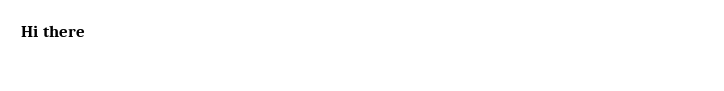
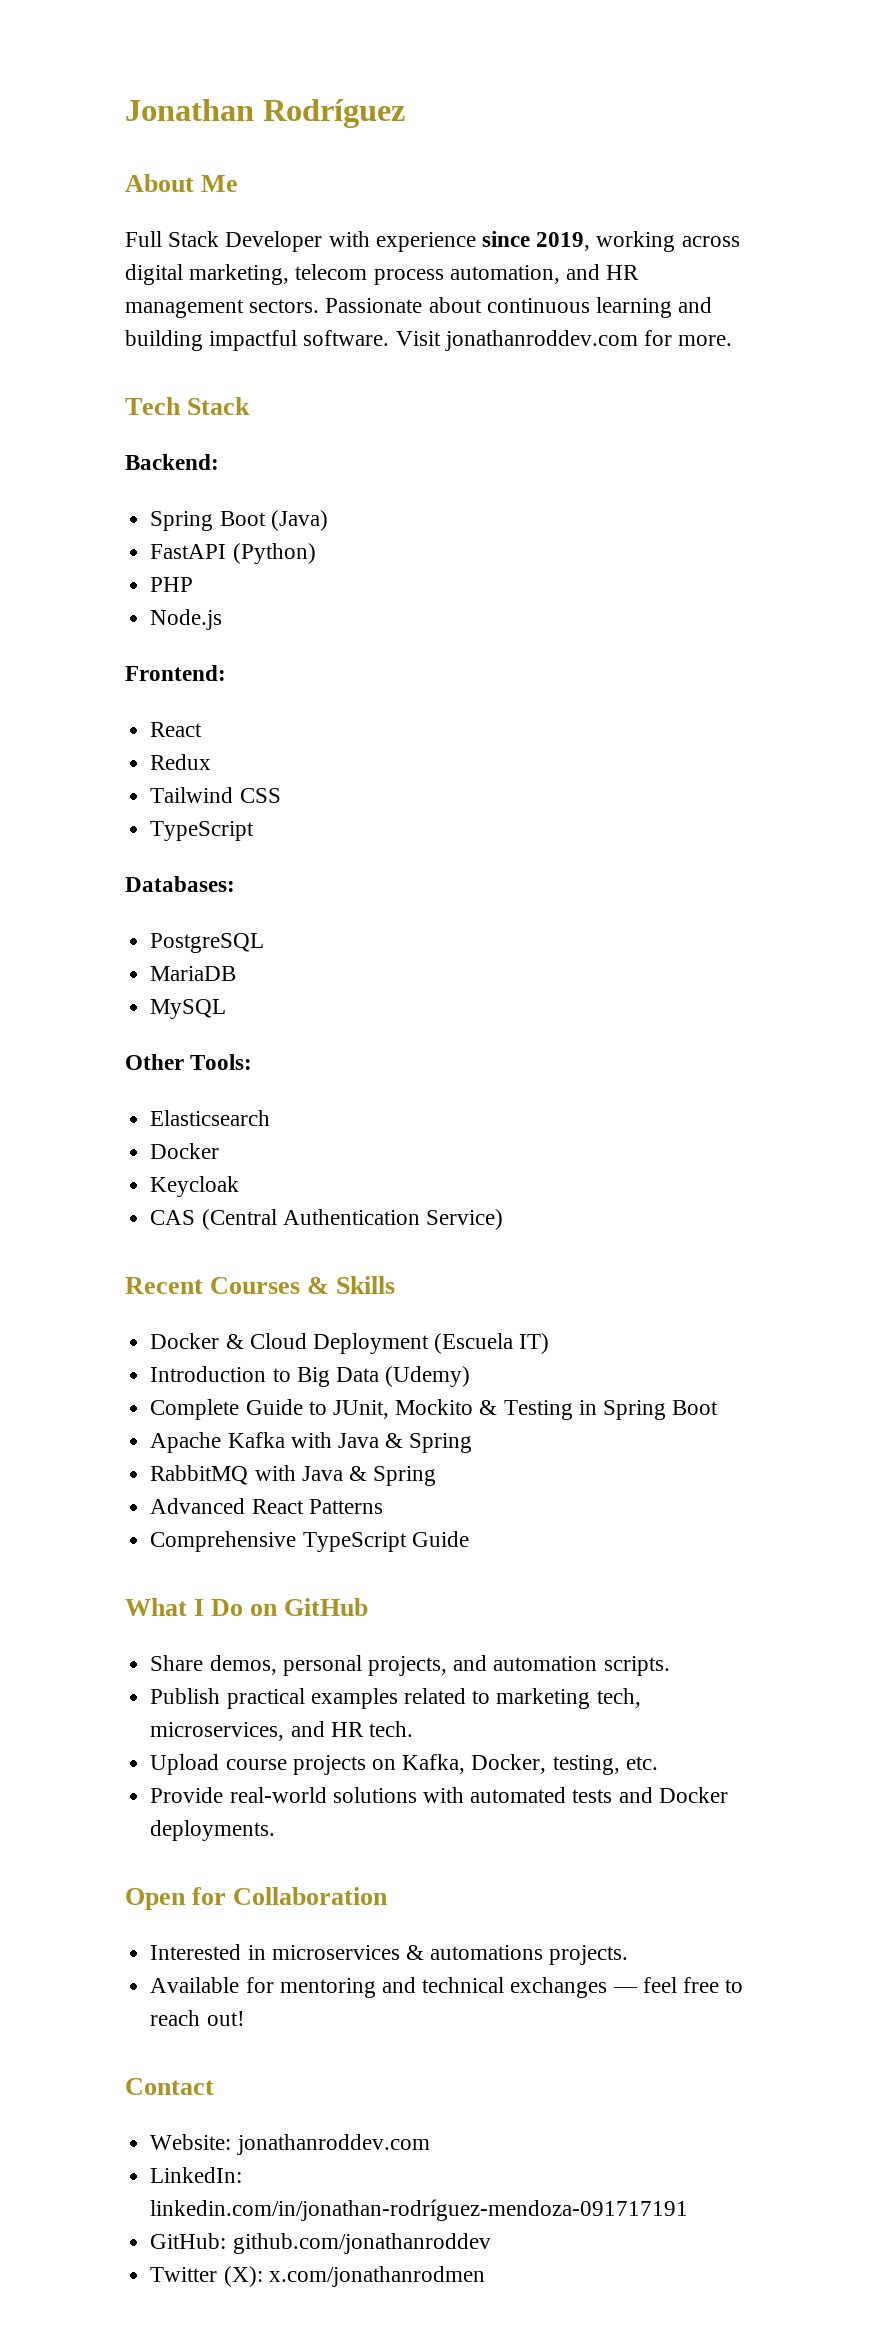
[21,25,85,37] Hi there -> [125,99,405,128] [125,174,239,192] [125,231,740,252] [125,264,640,285] [125,297,713,318] [125,330,733,351] [125,397,251,415] [125,454,219,470] [150,510,328,531] [150,543,316,564] [150,577,194,592] [150,609,223,630] [125,665,226,681] [150,722,203,737] [150,754,212,770] [150,787,281,803] [150,821,255,841] [125,876,235,892] [150,933,265,953] [150,966,237,981] [150,999,227,1019] [125,1054,253,1070] [150,1110,271,1126] [150,1143,220,1159] [150,1176,240,1197] [150,1209,503,1230] [125,1276,396,1294] [150,1333,550,1354] [150,1366,471,1387] [150,1399,719,1420] [150,1432,473,1453] [150,1465,437,1486] [150,1498,383,1514] [150,1531,469,1552] [125,1598,369,1616] [150,1655,670,1676] [150,1688,641,1709] [150,1721,413,1741] [150,1754,658,1775] [150,1787,728,1803] [150,1820,276,1841] [125,1887,389,1910] [150,1944,629,1965] [150,1977,744,1998] [150,2010,245,2026] [125,2078,214,2095] [150,2134,430,2155] [150,2167,243,2183] [150,2199,689,2221] [150,2233,491,2254] [150,2266,485,2287] Jonathan Rodríguez // About Me // Full Stack Developer with experience since 2019, working across digital marketing, telecom process automation, and HR management sectors. Passionate about continuous learning and building impactful software. Visit jonathanroddev.com for more. // Tech Stack // Backend: // Spring Boot (Java) // FastAPI (Python) // PHP // Node.js // Frontend: // React // Redux // Tailwind CSS // TypeScript // Databases: // PostgreSQL // MariaDB // MySQL // Other Tools: // Elasticsearch // Docker // Keycloak // CAS (Central Authentication Service) // Recent Courses & Skills // Docker & Cloud Deployment (Escuela IT) // Introduction to Big Data (Udemy) // Complete Guide to JUnit, Mockito & Testing in Spring Boot // Apache Kafka with Java & Spring // RabbitMQ with Java & Spring // Advanced React Patterns // Comprehensive TypeScript Guide // What I Do on GitHub // Share demos, personal projects, and automation scripts. // Publish practical examples related to marketing tech, microservices, and HR tech. // Upload course projects on Kafka, Docker, testing, etc. // Provide real-world solutions with automated tests and Docker deployments. // Open for Collaboration // Interested in microservices & automations projects. // Available for mentoring and technical exchanges — feel free to reach out! // Contact // Website: jonathanroddev.com // LinkedIn: linkedin.com/in/jonathan-rodríguez-mendoza-091717191 // GitHub: github.com/jonathanroddev // Twitter (X): x.com/jonathanrodmen

